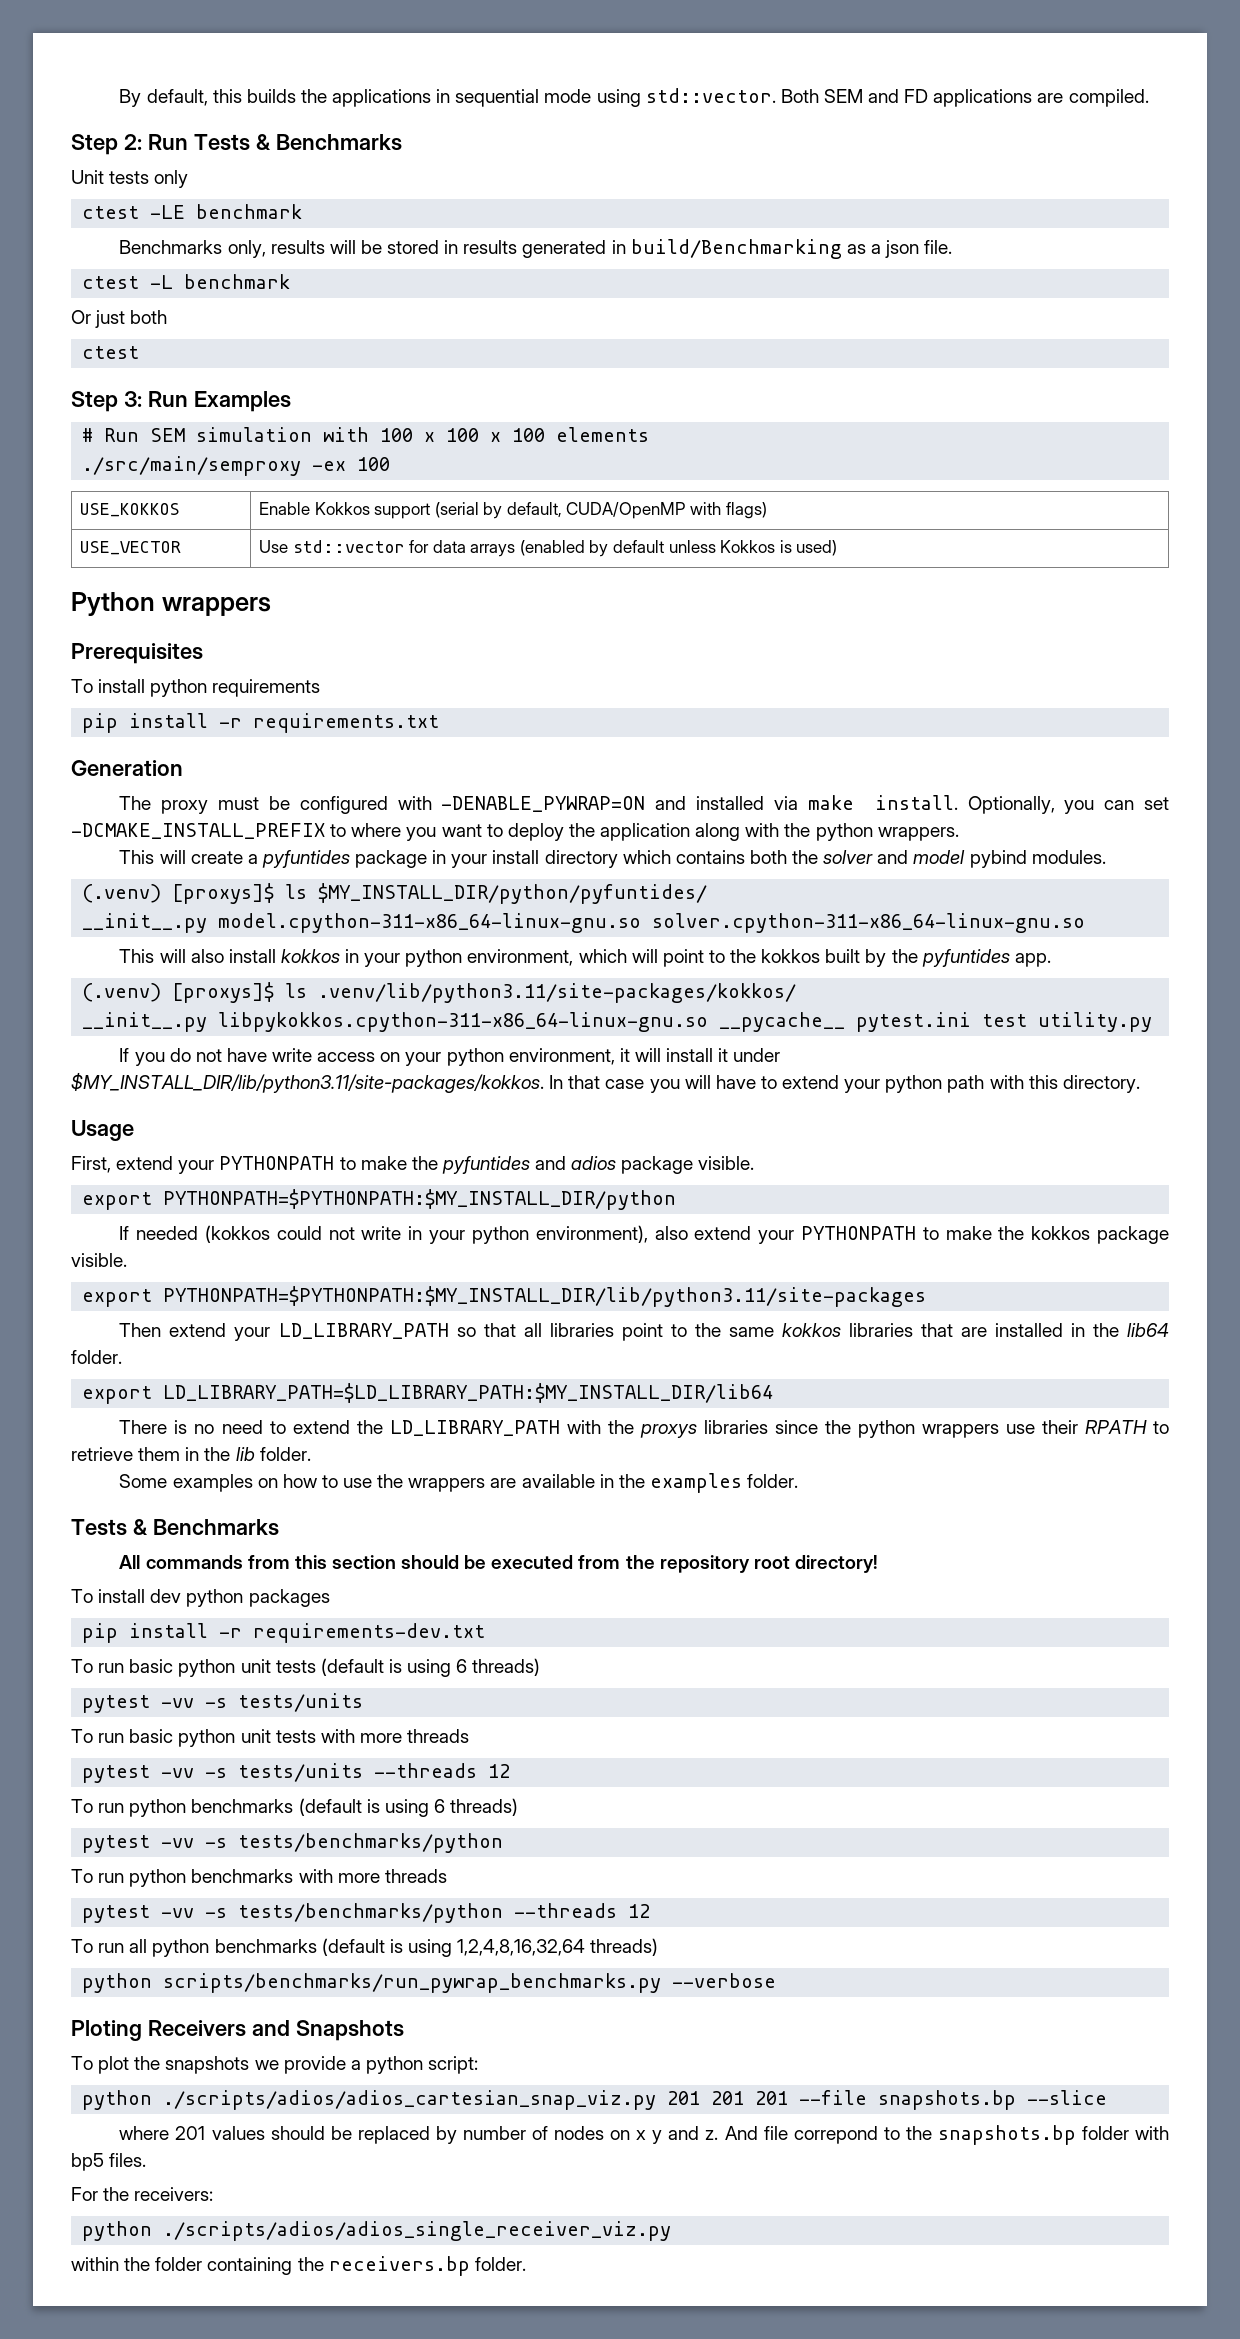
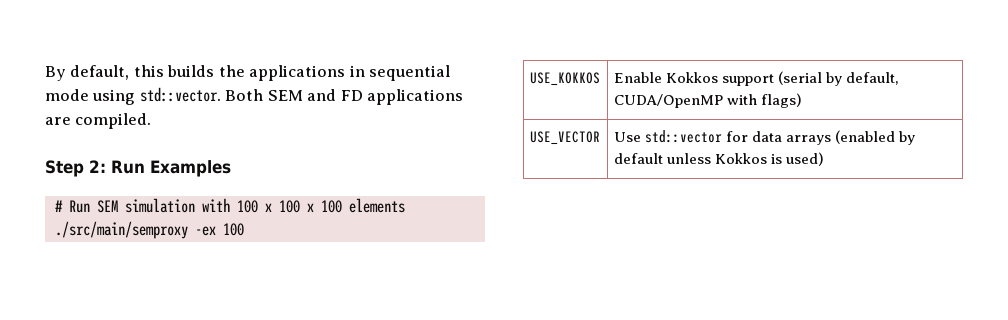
[193,134,402,151] [71,170,189,188] [82,204,303,219] [119,239,953,259] [82,274,291,289] [71,310,168,328] [82,346,140,359] [71,391,188,412] Tests & Benchmarks // Unit tests only // ctest -LE benchmark // Benchmarks only, results will be stored in results generated in build/Benchmarking as a json file. // ctest -L benchmark // Or just both // ctest // Step 3: Run -> (145, 167) none
[71,592,271,616] [71,643,203,664] [71,679,321,697] [82,713,440,733] [71,760,183,776] [119,795,1169,814] [71,823,959,841] [119,850,1106,868] [82,883,708,904] [82,913,1086,933] [119,949,1051,967] [82,982,797,1003] [82,1012,1153,1032] [119,1048,781,1066] [71,1072,1140,1093] [71,1120,134,1141] [71,1156,755,1174] [82,1189,677,1210] [119,1225,1169,1244] [71,1253,127,1267] [82,1286,927,1307] [119,1323,1169,1341] [71,1350,122,1364] [82,1383,774,1404] [119,1420,1169,1438] [71,1447,311,1461] [119,1473,799,1493] [71,1519,279,1536] [119,1555,878,1573] [71,1589,330,1607] [82,1623,486,1643] [71,1658,541,1677] [82,1693,364,1713] [71,1729,470,1747] [82,1763,511,1783] [71,1798,519,1817] [82,1833,504,1853] [71,1869,447,1887] [82,1903,651,1923] [71,1938,659,1957] [82,1973,777,1993] [71,2020,404,2041] [71,2056,479,2074] [82,2090,1108,2110] [119,2125,1169,2145] [71,2153,147,2171] [71,2187,214,2201] [82,2221,672,2241] [71,2256,526,2276] // Python wrappers // Prerequisites // To install python requirements // pip install -r requirements.txt // Generation // The proxy must be configured with -DENABLE_PYWRAP=ON and installed via make install. Optionally, you can set -DCMAKE_INSTALL_PREFIX to where you want to deploy the application along with the python wrappers. // This will create a pyfuntides package in your install directory which contains both the solver and model pybind modules. // (.venv) [proxys]$ ls $MY_INSTALL_DIR/python/pyfuntides/ // __init__.py model.cpython-311-x86_64-linux-gnu.so solver.cpython-311-x86_64-linux-gnu.so // This will also install kokkos in your python environment, which will point to the kokkos built by the pyfuntides app. // (.venv) [proxys]$ ls .venv/lib/python3.11/site-packages/kokkos/ // __init__.py libpykokkos.cpython-311-x86_64-linux-gnu.so __pycache__ pytest.ini test utility.py // If you do not have write access on your python environment, it will install it under $MY_INSTALL_DIR/lib/python3.11/site-packages/kokkos. In that case you will have to extend your python path with this directory. // Usage // First, extend your PYTHONPATH to make the pyfuntides and adios package visible. // export PYTHONPATH=$PYTHONPATH:$MY_INSTALL_DIR/python // If needed (kokkos could not write in your python environment), also extend your PYTHONPATH to make the kokkos package visible. // export PYTHONPATH=$PYTHONPATH:$MY_INSTALL_DIR/lib/python3.11/site-packages // Then extend your LD_LIBRARY_PATH so that all libraries point to the same kokkos libraries that are installed in the lib64 folder. // export LD_LIBRARY_PATH=$LD_LIBRARY_PATH:$MY_INSTALL_DIR/lib64 // There is no need to extend the LD_LIBRARY_PATH with the proxys libraries since the python wrappers use their RPATH to retrieve them in the lib folder. // Some examples on how to use the wrappers are available in the examples folder. // Tests & Benchmarks // All commands from this section should be executed from the repository root directory! // To install dev python packages // pip install -r requirements-dev.txt // To run basic python unit tests (default is using 6 threads) // pytest -vv -s tests/units // To run basic python unit tests with more threads // pytest -vv -s tests/units --threads 12 // To run python benchmarks (default is using 6 threads) // pytest -vv -s tests/benchmarks/python // To run python benchmarks with more threads // pytest -vv -s tests/benchmarks/python --threads 12 // To run all python benchmarks (default is using 1,2,4,8,16,32,64 threads) // python scripts/benchmarks/run_pywrap_benchmarks.py --verbose // Ploting Receivers and Snapshots // To plot the snapshots we provide a python script: // python ./scripts/adios/adios_cartesian_snap_viz.py 201 201 201 --file snapshots.bp --slice // where 201 values should be replaced by number of nodes on x y and z. And file correpond to the snapshots.bp folder with bp5 files. // For the receivers: // python ./scripts/adios/adios_single_receiver_viz.py // within the folder containing the receivers.bp folder. -> (825, 159) none

